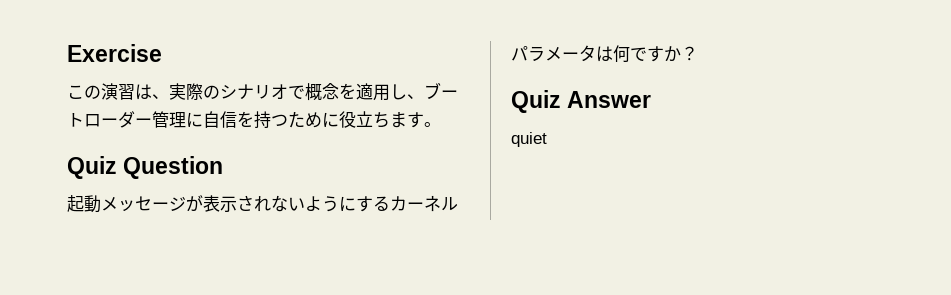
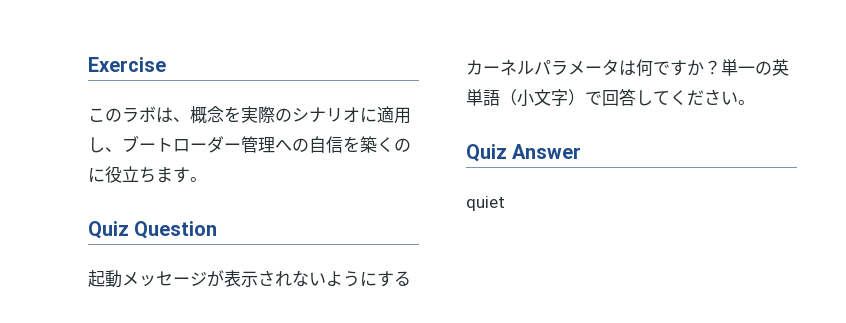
[101,83,169,100] 演習は、 -> [122,106,241,124] ラボは、概念を
[288,83,356,101] で概念を -> [360,107,377,123] に
[186,111,322,129] に自信を持つため -> [275,136,411,153] への自信を築くの
(698, 53) none -> [721,59,789,76] [466,88,755,107] 単一の英単語（小文字）で回答してください。

